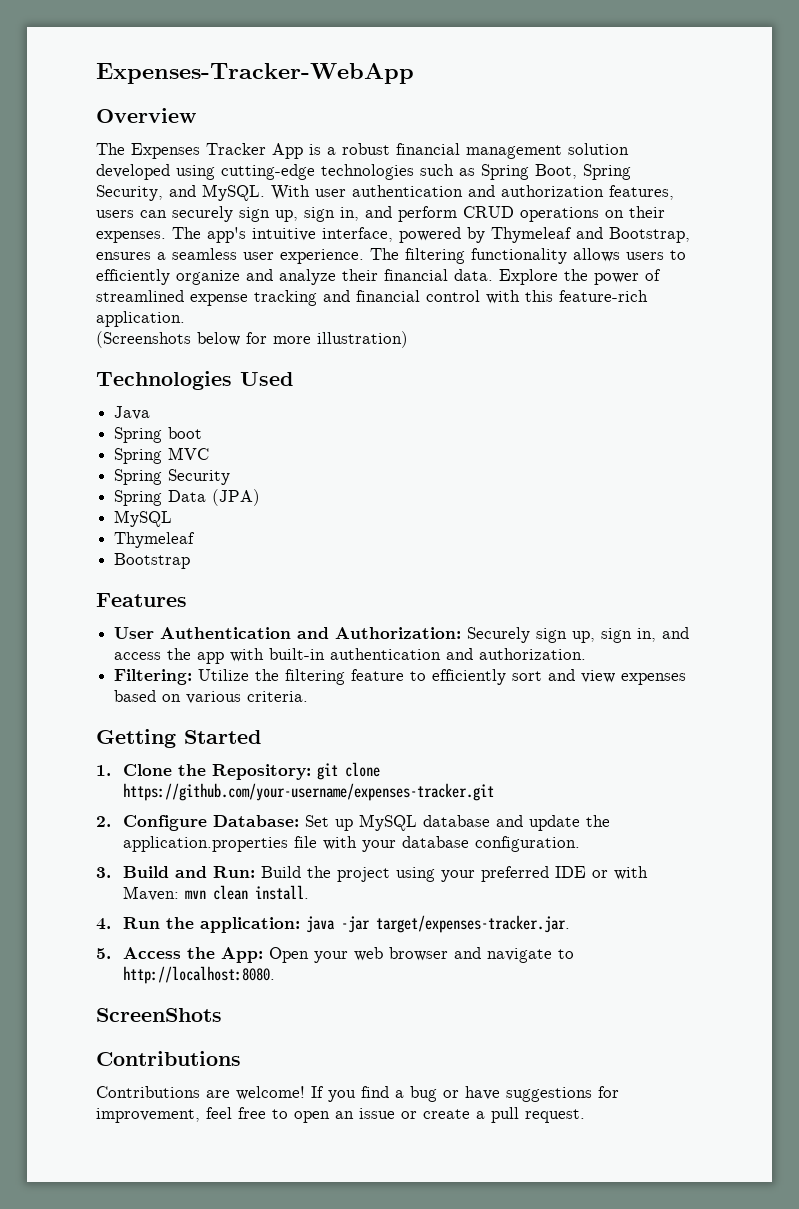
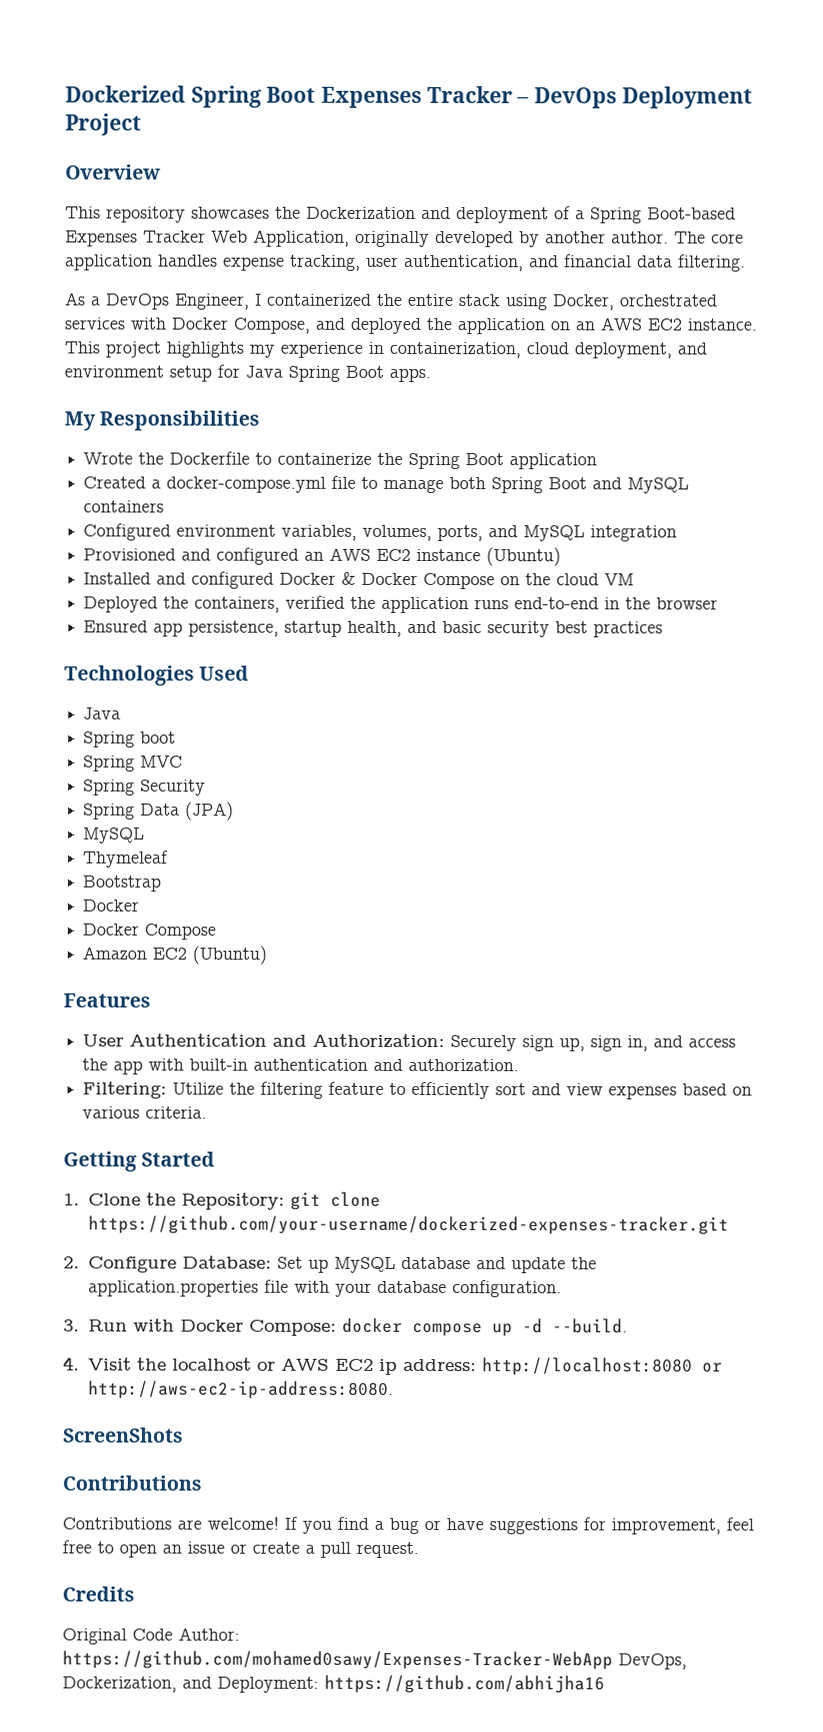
[96,63,414,84] [96,108,196,123] [96,143,629,159] [96,164,631,180] [96,184,674,201] [96,206,665,222] [96,227,690,243] [96,248,686,264] [96,269,661,285] [96,290,648,306] [96,311,185,327] [96,331,408,348] Expenses-Tracker-WebApp // Overview // The Expenses Tracker App is a robust financial management solution developed using cutting-edge technologies such as Spring Boot, Spring Security, and MySQL. With user authentication and authorization features, users can securely sign up, sign in, and perform CRUD operations on their expenses. The app's intuitive interface, powered by Thymeleaf and Bootstrap, ensures a seamless user experience. The filtering functionality allows users to efficiently organize and analyze their financial data. Explore the power of streamlined expense tracking and financial control with this feature-rich application. // (Screenshots below for more illustration) -> [65,85,753,109] [65,113,142,136] [65,164,161,180] [65,206,736,224] [65,229,744,248] [65,254,746,272] [64,292,717,311] [64,317,757,335] [64,341,707,359] [64,364,431,383] [64,410,261,431] [83,451,598,470] [83,475,690,494] [83,500,165,513] [83,523,678,542] [83,547,562,567] [83,571,635,590] [83,595,719,614] [83,620,664,638] Dockerized Spring Boot Expenses Tracker – DevOps Deployment Project // Overview // This repository showcases the Dockerization and deployment of a Spring Boot-based Expenses Tracker Web Application, originally developed by another author. The core application handles expense tracking, user authentication, and financial data filtering. // As a DevOps Engineer, I containerized the entire stack using Docker, orchestrated services with Docker Compose, and deployed the application on an AWS EC2 instance. This project highlights my experience in containerization, cloud deployment, and environment setup for Java Spring Boot apps. // My Responsibilities // Wrote the Dockerfile to containerize the Spring Boot application // Created a docker-compose.yml file to manage both Spring Boot and MySQL containers // Configured environment variables, volumes, ports, and MySQL integration // Provisioned and configured an AWS EC2 instance (Ubuntu) // Installed and configured Docker & Docker Compose on the cloud VM // Deployed the containers, verified the application runs end-to-end in the browser // Ensured app persistence, startup health, and basic security best practices
(191, 561) none -> [82,899,140,912] [82,923,217,940] [82,945,268,965] // Docker // Docker Compose // Amazon EC2 (Ubuntu)
[123,783,495,801] https://github.com/your-username/expenses-tracker.git -> [87,1215,729,1235] https://github.com/your-username/dockerized-expenses-tracker.git
[123,866,649,882] [123,885,310,901] [96,915,571,933] [96,947,575,963] [123,966,276,984] Build and Run: Build the project using your preferred IDE or with Maven: mvn clean install. // 4. Run the application: java -jar target/expenses-tracker.jar. // 5. Access the App: Open your web browser and navigate to http://localhost:8080. -> [87,1317,628,1337] [63,1356,723,1376] [87,1380,394,1399] Run with Docker Compose: docker compose up -d --build. // 4. Visit the localhost or AWS EC2 ip address: http://localhost:8080 or http://aws-ec2-ip-address:8080.
(585, 1116) none -> [62,1586,135,1602] [62,1627,240,1645] [62,1650,687,1670] [62,1674,605,1694] // Credits // Original Code Author: https://github.com/mohamed0sawy/Expenses-Tracker-WebApp DevOps, Dockerization, and Deployment: https://github.com/abhijha16

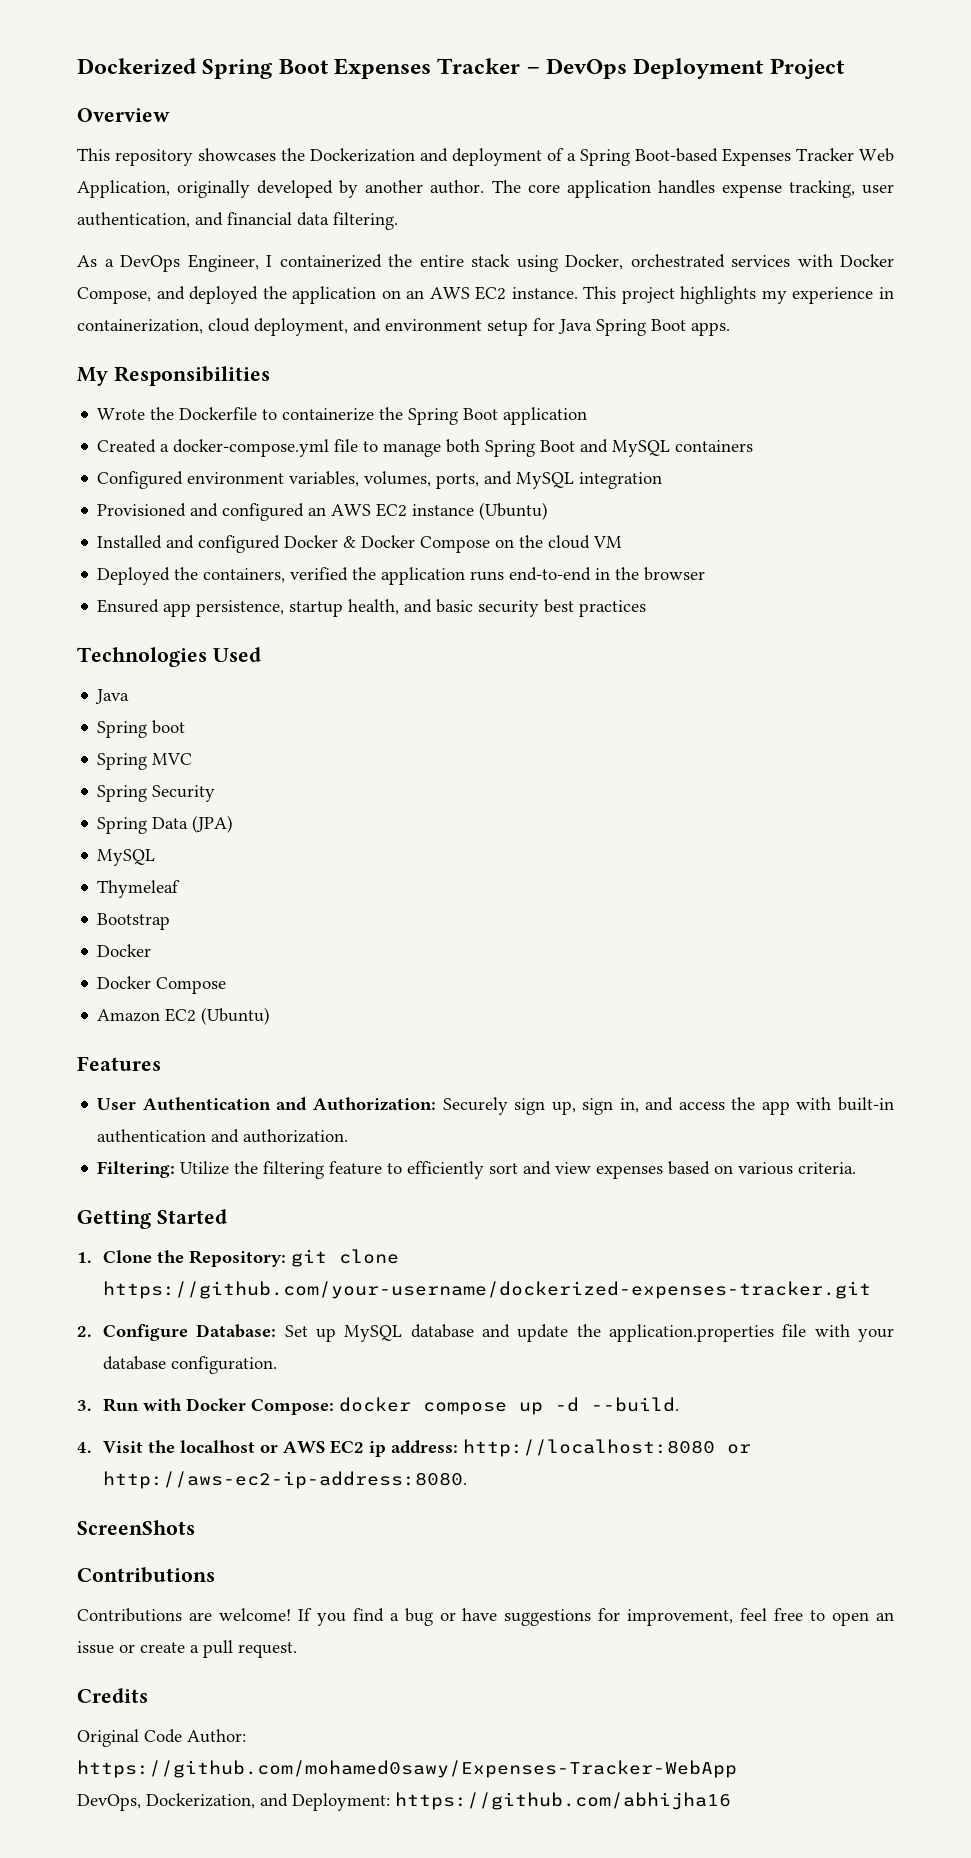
(613, 1660) none -> (737, 1769) //

